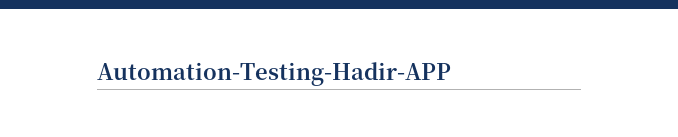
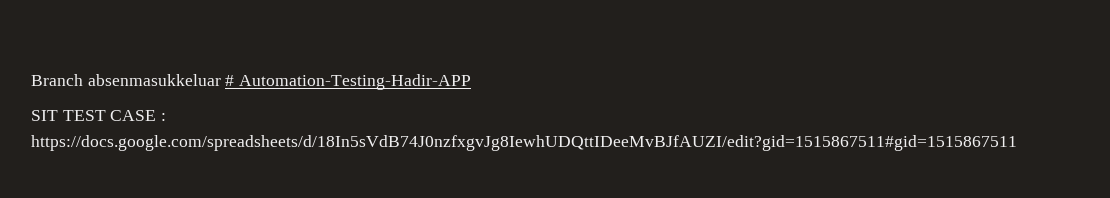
[97,62,451,86] Automation-Testing-Hadir-APP -> [31,74,472,90] [31,110,167,121] [31,135,1017,151] Branch absenmasukkeluar # Automation-Testing-Hadir-APP // SIT TEST CASE : https://docs.google.com/spreadsheets/d/18In5sVdB74J0nzfxgvJg8IewhUDQttIDeeMvBJfAUZI/edit?gid=1515867511#gid=1515867511

